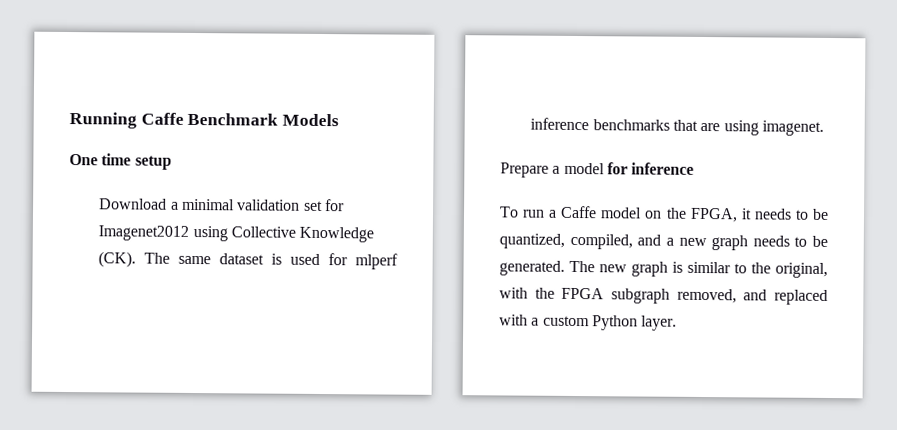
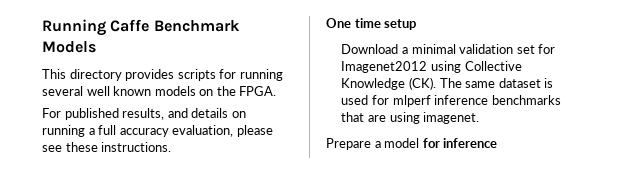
(340, 120) none -> [42,69,283,81] [42,86,277,96] [42,108,246,120] [42,125,273,137] [42,142,172,152] // This directory provides scripts for running several well known models on the FPGA. // For published results, and details on running a full accuracy evaluation, please see these instructions.
[499,205,829,223] [499,233,828,251] [499,260,828,278] [499,287,828,305] [499,314,678,331] // To run a Caffe model on the FPGA, it needs to be quantized, compiled, and a new graph needs to be generated. The new graph is similar to the original, with the FPGA subgraph removed, and replaced with a custom Python layer. -> (498, 143) none

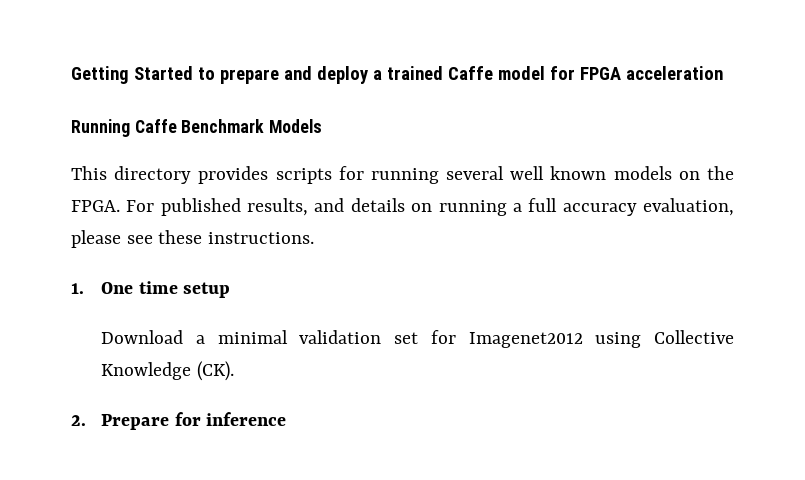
(42, 27) none -> [71,66,723,84] Getting Started to prepare and deploy a trained Caffe model for FPGA acceleration //
(277, 91) // -> (120, 206) none
(172, 147) none -> [71,283,84,294] 1.
[439,78,554,88] [341,95,561,107] [341,112,480,124] [326,138,420,150] The same dataset is used for mlperf inference benchmarks that are using imagenet. // Prepare a model -> [71,414,170,430] // 2. Prepare

